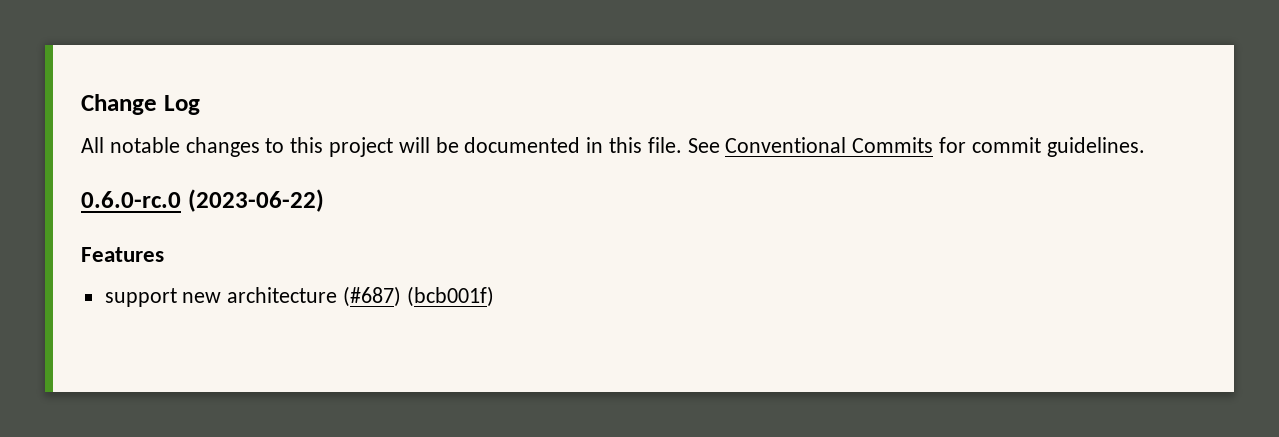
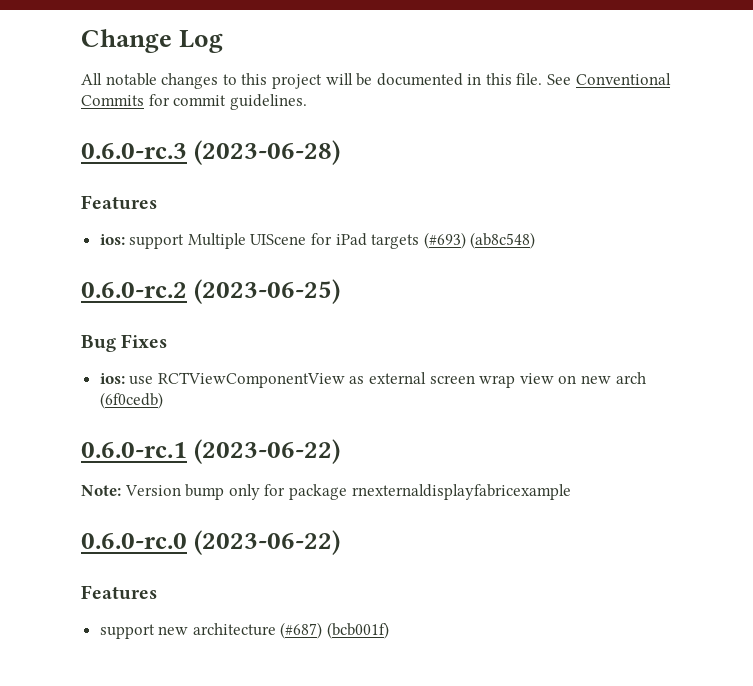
(1145, 147) none -> [81,140,341,165] [81,195,157,210] [99,232,536,249] [81,279,341,304] [81,334,168,352] [99,372,646,388] [99,392,163,409] [81,439,341,464] [81,484,571,500] // 0.6.0-rc.3 (2023-06-28) // Features // ios: support Multiple UIScene for iPad targets (#693) (ab8c548) // 0.6.0-rc.2 (2023-06-25) // Bug Fixes // ios: use RCTViewComponentView as external screen wrap view on new arch (6f0cedb) // 0.6.0-rc.1 (2023-06-22) // Note: Version bump only for package rnexternaldisplayfabricexample

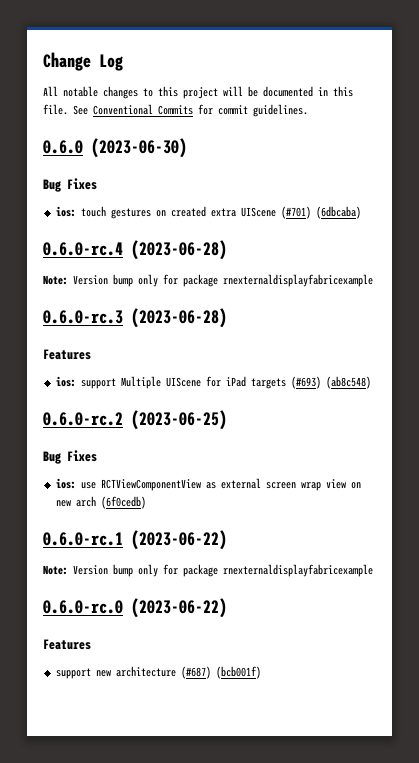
(307, 102) none -> [43,138,187,158] [43,178,97,192] [55,206,361,219] [43,240,227,260] [43,274,373,287] // 0.6.0 (2023-06-30) // Bug Fixes // ios: touch gestures on created extra UIScene (#701) (6dbcaba) // 0.6.0-rc.4 (2023-06-28) // Note: Version bump only for package rnexternaldisplayfabricexample

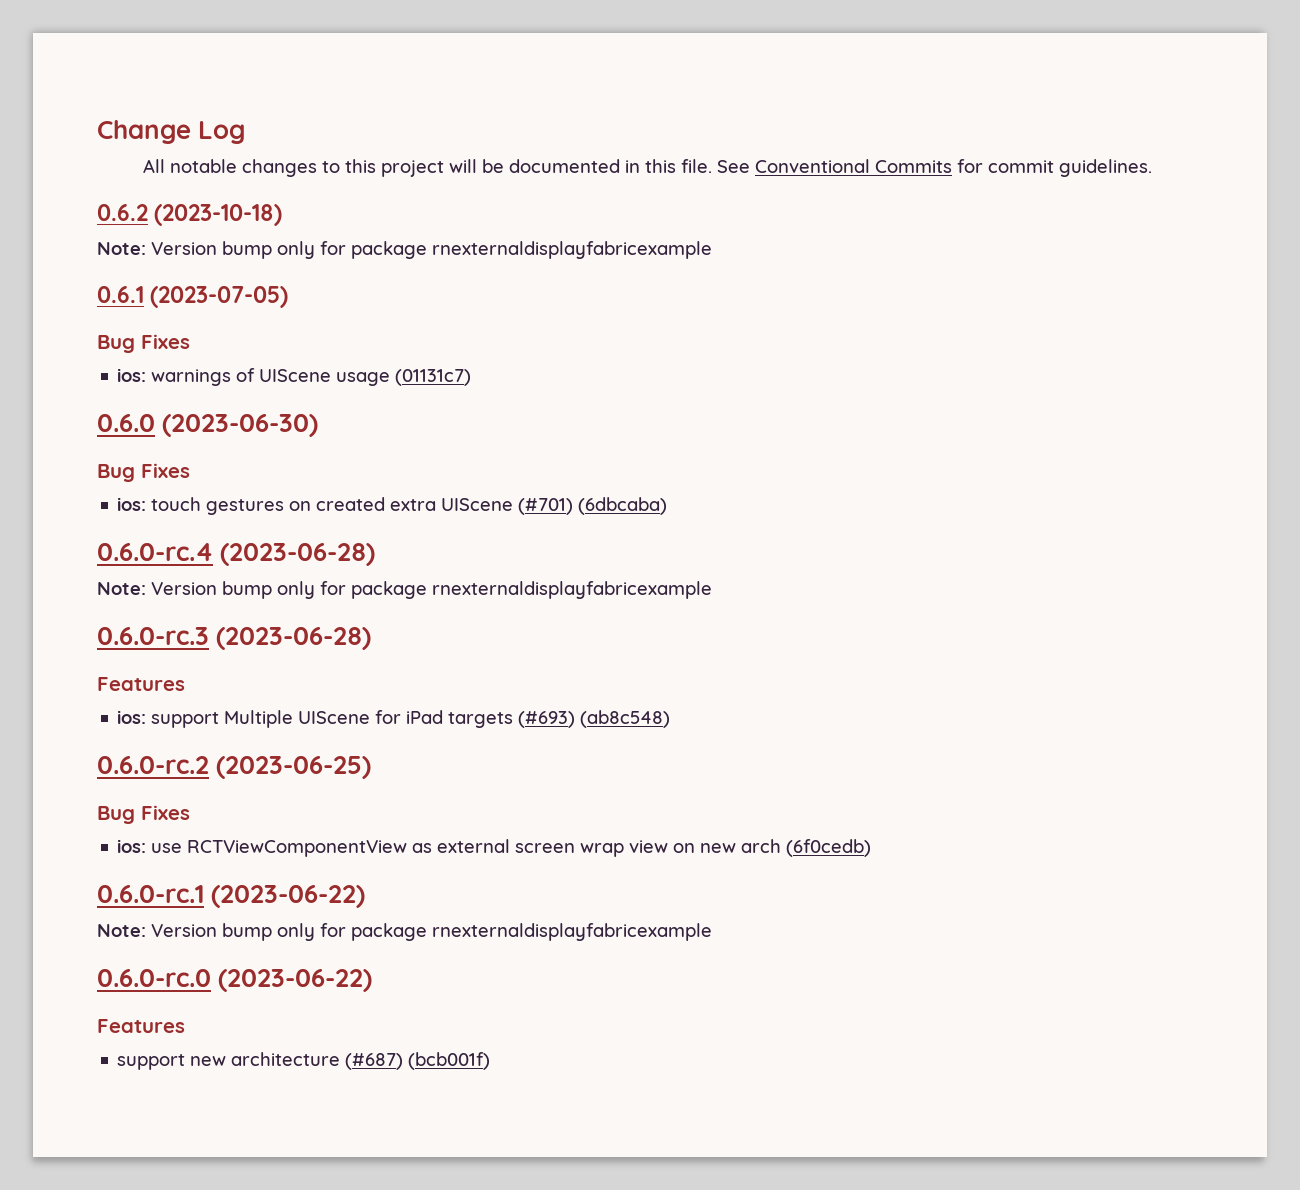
(308, 110) none -> [97,204,283,226] [97,241,712,259] [97,286,289,308] [97,334,190,353] [117,368,472,386] // 0.6.2 (2023-10-18) // Note: Version bump only for package rnexternaldisplayfabricexample // 0.6.1 (2023-07-05) // Bug Fixes // ios: warnings of UIScene usage (01131c7)

